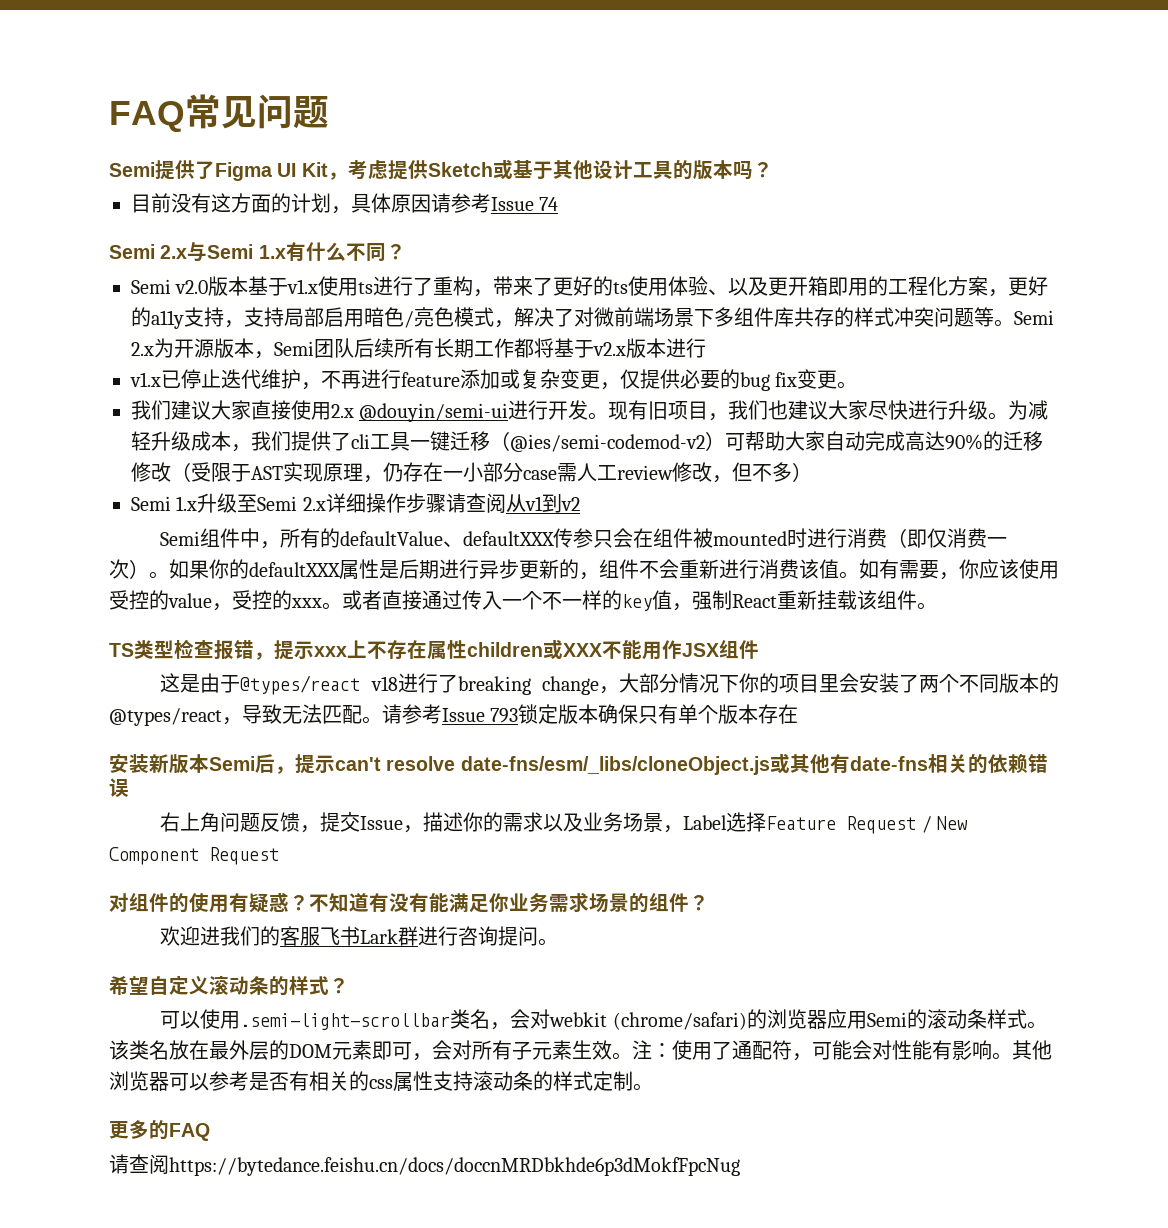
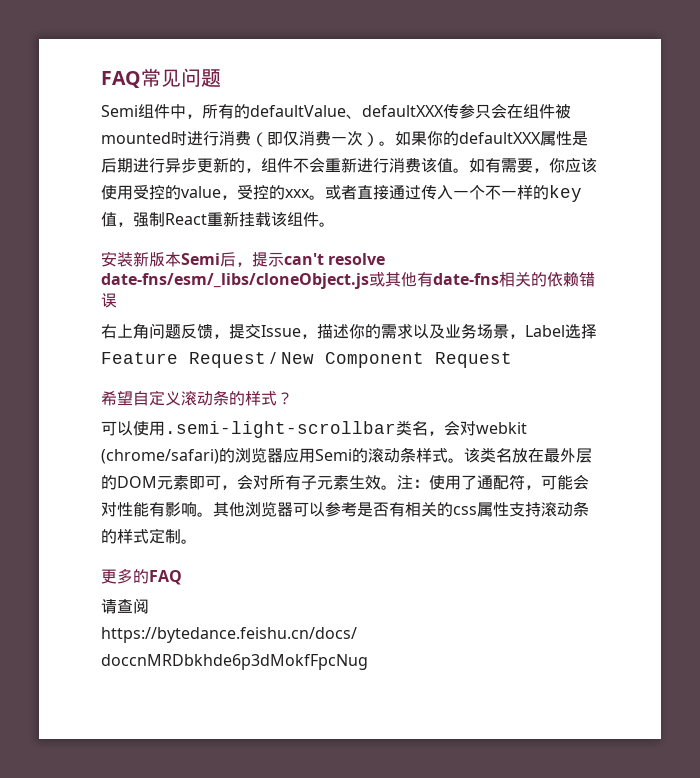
[109,159,773,181] [131,193,559,214] [109,242,406,262] [131,276,1049,297] [131,307,1054,329] [131,338,706,359] [130,369,858,391] [131,400,1049,422] [131,431,1043,452] [131,462,812,483] [131,493,580,513] // Semi提供了Figma UI Kit，考虑提供Sketch或基于其他设计工具的版本吗？ // 目前没有这方面的计划，具体原因请参考Issue 74 // Semi 2.x与Semi 1.x有什么不同？ // Semi v2.0版本基于v1.x使用ts进行了重构，带来了更好的ts使用体验、以及更开箱即用的工程化方案，更好的a11y支持，支持局部启用暗色/亮色模式，解决了对微前端场景下多组件库共存的样式冲突问题等。Semi 2.x为开源版本，Semi团队后续所有长期工作都将基于v2.x版本进行 // v1.x已停止迭代维护，不再进行feature添加或复杂变更，仅提供必要的bug fix变更。 // 我们建议大家直接使用2.x @douyin/semi-ui进行开发。现有旧项目，我们也建议大家尽快进行升级。为减轻升级成本，我们提供了cli工具一键迁移（@ies/semi-codemod-v2）可帮助大家自动完成高达90%的迁移修改（受限于AST实现原理，仍存在一小部分case需人工review修改，但不多） // Semi 1.x升级至Semi 2.x详细操作步骤请查阅从v1到v2 -> (221, 78) none
[109,639,759,660] [160,673,1059,695] [109,704,799,726] // TS类型检查报错，提示xxx上不存在属性children或XXX不能用作JSX组件 // 这是由于@types/react v18进行了breaking change，大部分情况下你的项目里会安装了两个不同版本的@types/react，导致无法匹配。请参考Issue 793锁定版本确保只有单个版本存在 -> (335, 224) none
[109,892,709,913] [160,926,559,946] // 对组件的使用有疑惑？不知道有没有能满足你业务需求场景的组件？ // 欢迎进我们的客服飞书Lark群进行咨询提问。 -> (512, 360) none

